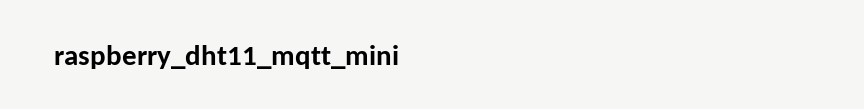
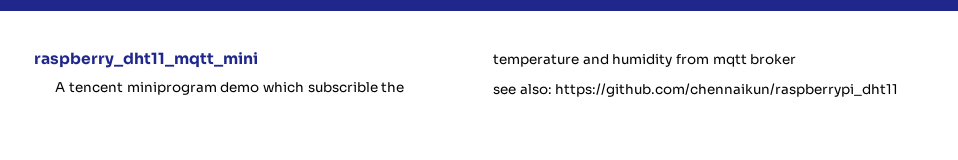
(399, 57) none -> [55,82,405,95] [493,54,797,67] [493,83,899,97] // A tencent miniprogram demo which subscrible the temperature and humidity from mqtt broker // see also: https://github.com/chennaikun/raspberrypi_dht11

